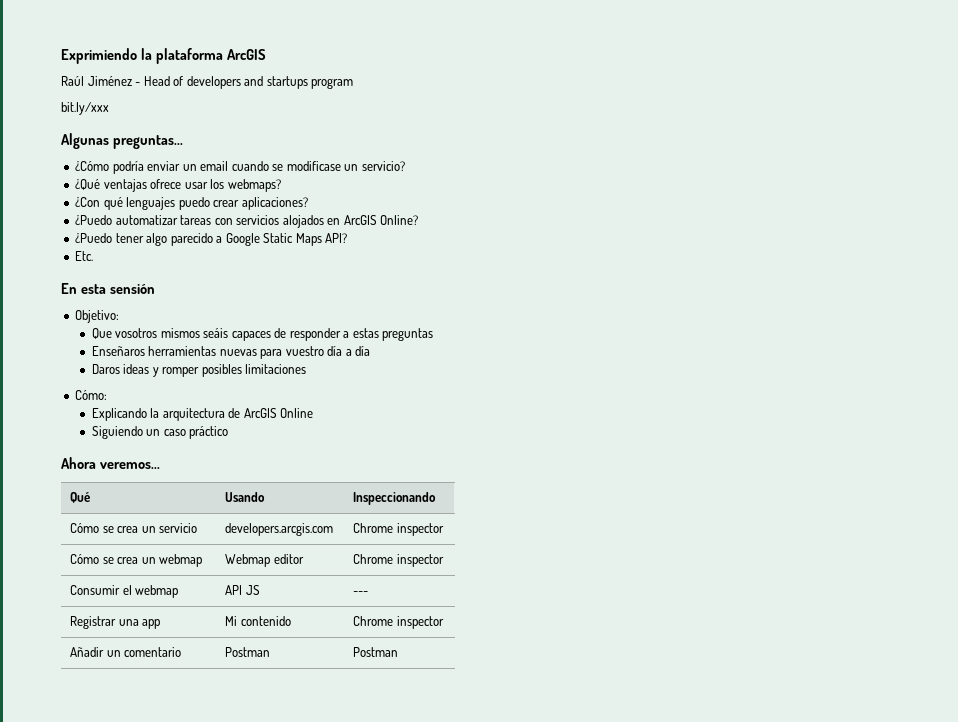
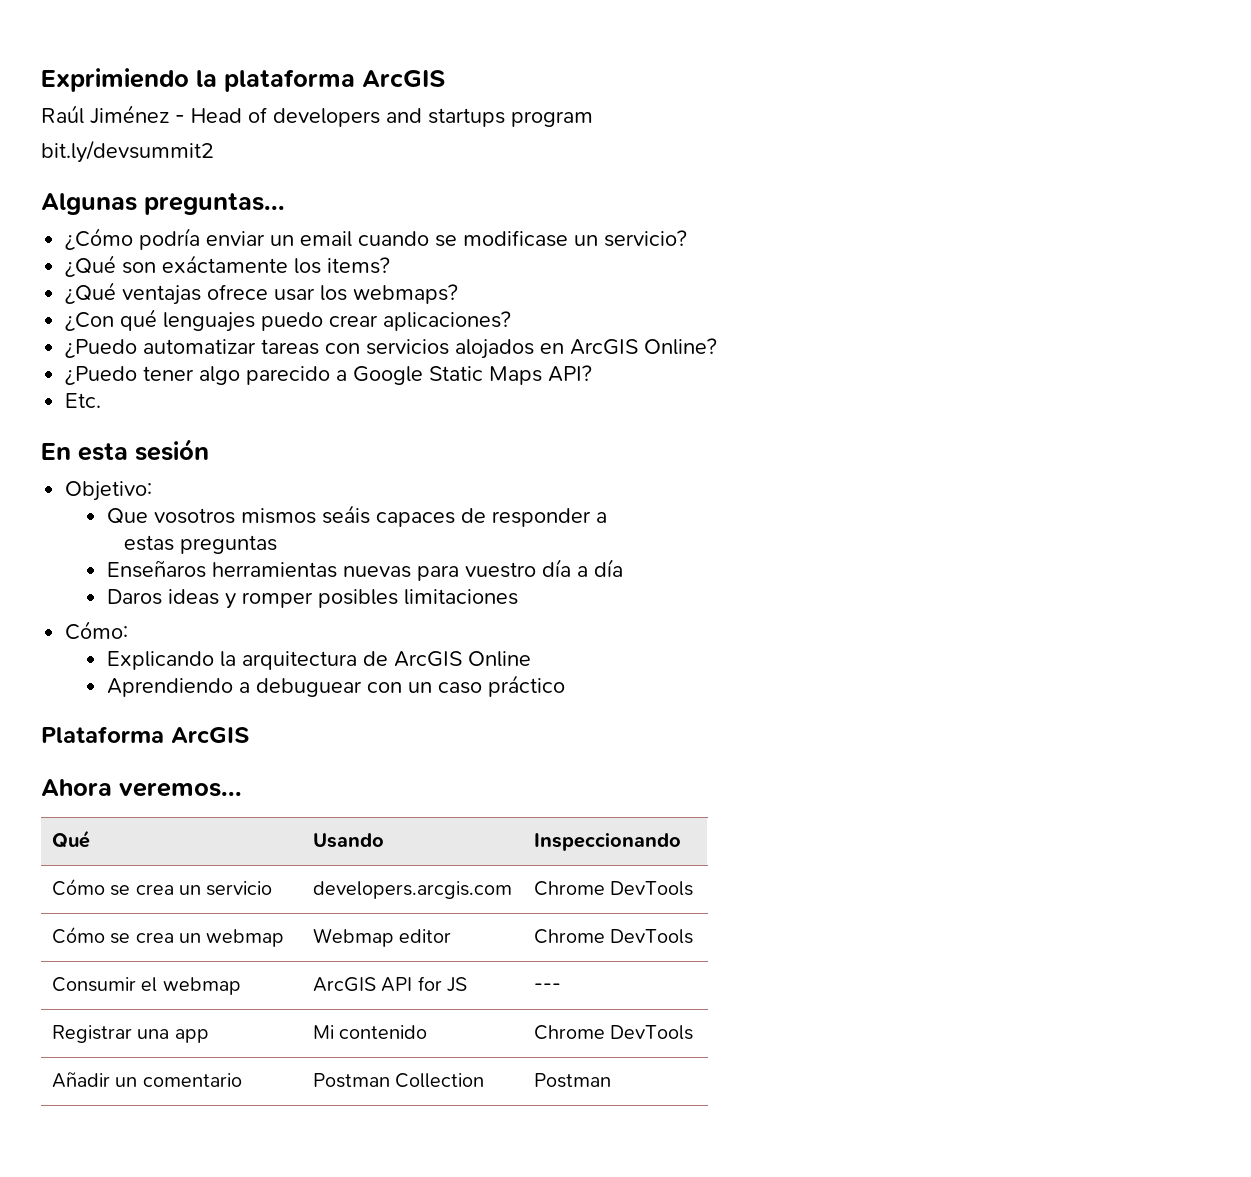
[61,102,109,115] bit.ly/xxx -> [41,140,214,163] bit.ly/devsummit2
(405, 166) none -> [65,255,391,277] // ¿Qué son exáctamente los items?
[109,284,155,294] sensión -> [135,439,209,461] sesión
(350, 334) none -> (607, 517) //
[91,426,143,439] Siguiendo -> [106,678,402,697] Aprendiendo a debuguear con
(229, 432) none -> [41,726,249,743] // Plataforma ArcGIS
[396,523,444,536] inspector -> [610,881,694,896] DevTools
[396,554,444,567] inspector -> [610,929,694,944] DevTools
[225,585,243,595] API -> [312,976,442,992] ArcGIS API for
[396,616,444,629] inspector -> [610,1025,694,1040] DevTools
(271, 652) none -> [395,1073,485,1088] Collection

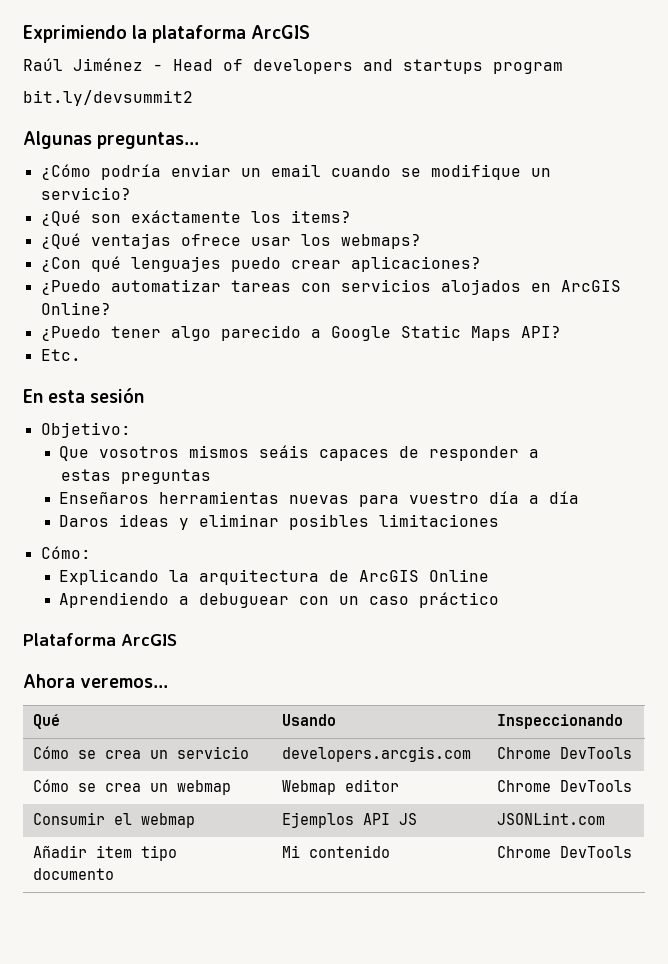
[463,230,569,247] modificase -> [430,164,521,180] modifique
[241,592,313,608] romper -> [199,514,280,527] eliminar
[312,976,467,992] [533,983,561,991] [51,1025,209,1043] [312,1025,428,1039] [533,1025,694,1040] [51,1072,242,1088] [312,1073,485,1088] [533,1073,611,1088] ArcGIS API for JS | --- // Registrar una app | Mi contenido | Chrome DevTools // Añadir un comentario | Postman Collection | Postman -> [282,812,418,828] [497,812,606,825] [33,845,178,861] [33,868,115,880] [282,845,391,858] [497,846,633,858] Ejemplos API JS | JSONLint.com // Añadir item tipo documento | Mi contenido | Chrome DevTools

